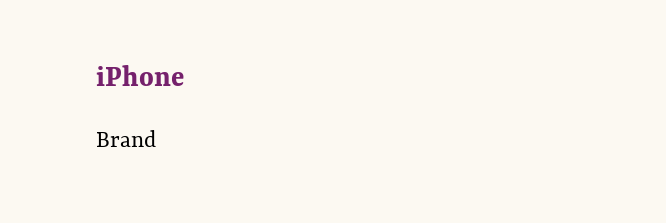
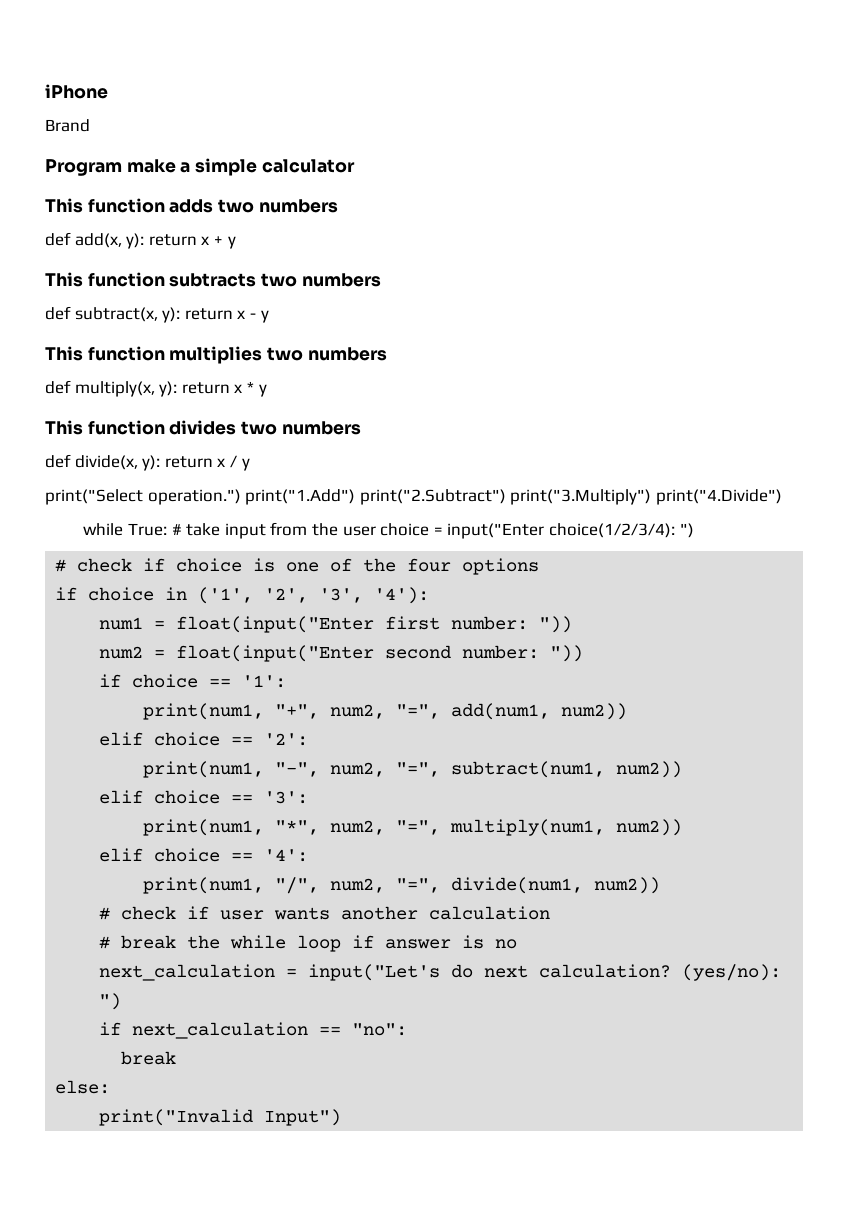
(156, 138) none -> [45,158,355,176] [45,198,338,213] [45,232,236,249] [45,272,381,287] [45,306,269,323] [45,346,387,364] [45,380,267,397] [45,420,361,435] [45,454,250,471] [45,489,782,505] [83,522,694,539] [55,558,540,575] [55,587,430,604] [99,616,573,633] [99,645,584,662] [99,674,287,688] [143,703,628,720] [99,732,309,746] [143,761,683,778] [99,790,309,804] [143,819,683,836] [99,848,309,862] [143,877,661,894] [99,906,551,920] [99,935,518,952] [99,964,782,981] [99,993,122,1010] [99,1022,408,1039] [121,1051,177,1065] [55,1080,111,1094] [99,1109,342,1126] // Program make a simple calculator // This function adds two numbers // def add(x, y): return x + y // This function subtracts two numbers // def subtract(x, y): return x - y // This function multiplies two numbers // def multiply(x, y): return x * y // This function divides two numbers // def divide(x, y): return x / y // print("Select operation.") print("1.Add") print("2.Subtract") print("3.Multiply") print("4.Divide") // while True: # take input from the user choice = input("Enter choice(1/2/3/4): ") // # check if choice is one of the four options // if choice in ('1', '2', '3', '4'): // num1 = float(input("Enter first number: ")) // num2 = float(input("Enter second number: ")) // if choice == '1': // print(num1, "+", num2, "=", add(num1, num2)) // elif choice == '2': // print(num1, "-", num2, "=", subtract(num1, num2)) // elif choice == '3': // print(num1, "*", num2, "=", multiply(num1, num2)) // elif choice == '4': // print(num1, "/", num2, "=", divide(num1, num2)) // # check if user wants another calculation // # break the while loop if answer is no // next_calculation = input("Let's do next calculation? (yes/no): ") // if next_calculation == "no": // break // else: // print("Invalid Input")

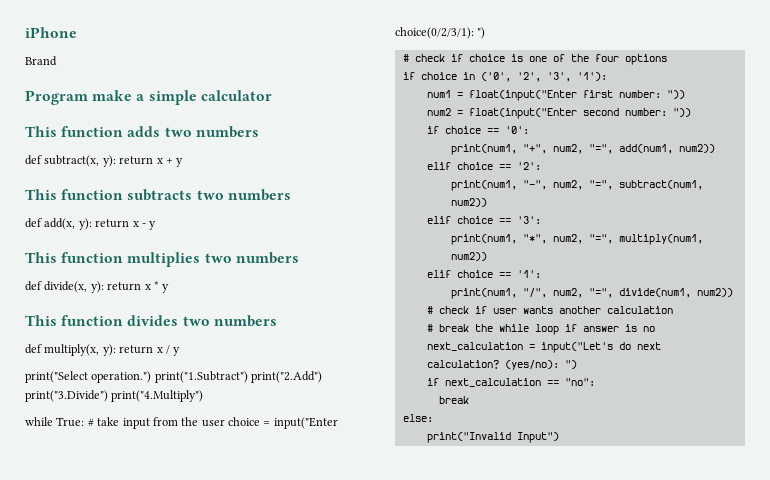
[74,233,122,248] add(x, -> [44,155,100,167] subtract(x,
[74,307,158,322] subtract(x, -> [44,218,76,230] add(x,
[74,381,155,397] multiply(x, -> [44,281,88,293] divide(x,
[74,455,138,470] divide(x, -> [44,344,100,356] multiply(x,
[245,489,782,505] print("1.Add") print("2.Subtract") print("3.Multiply") print("4.Divide") -> [154,371,323,383] [25,390,204,402] print("1.Subtract") print("2.Add") print("3.Divide") print("4.Multiply")
[548,523,675,538] choice(1/2/3/4): -> [395,27,474,39] choice(0/2/3/1):
[198,587,254,604] ('1', -> [480,72,511,82] ('0',
[374,587,430,604] '4'): -> [576,72,607,81] '1'):
[242,675,287,688] '1': -> [504,126,529,134] '0':
[264,849,309,862] '4': -> [516,270,541,278] '1':

